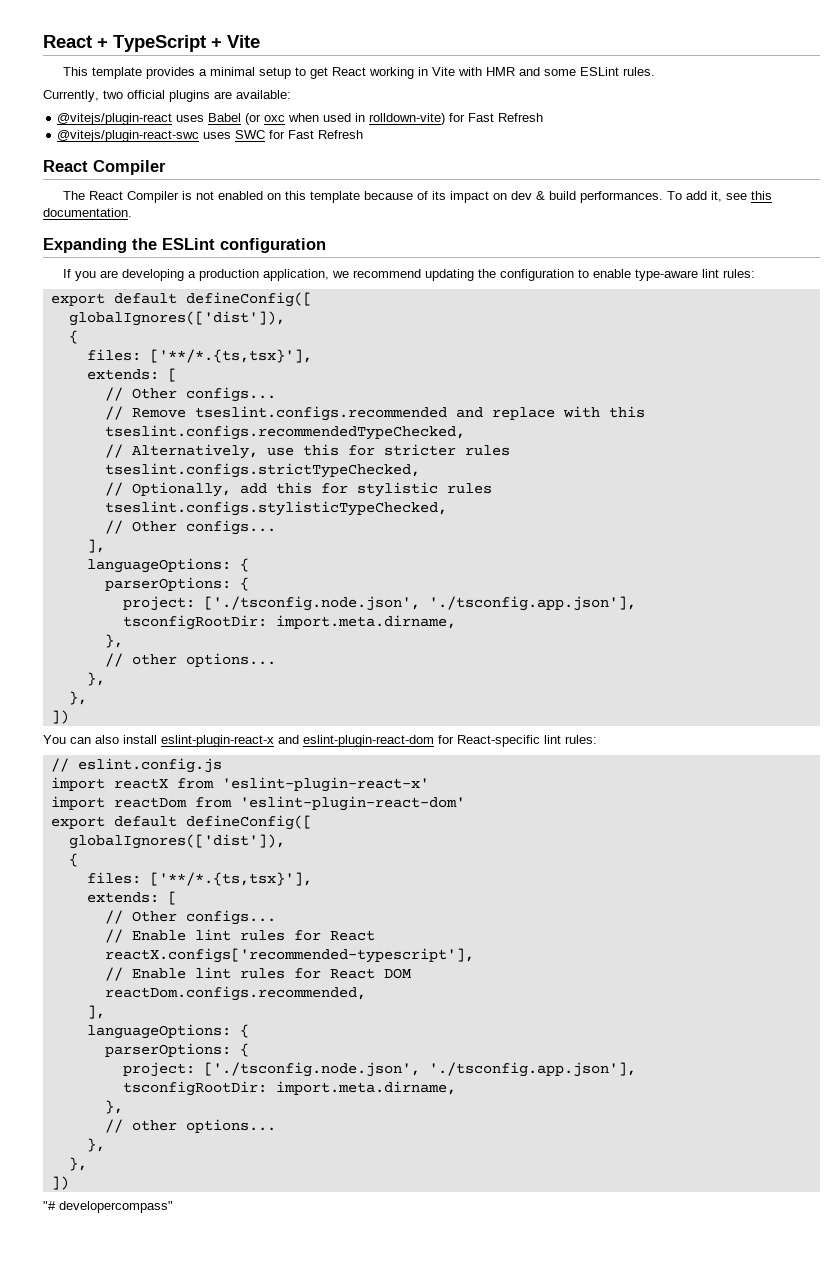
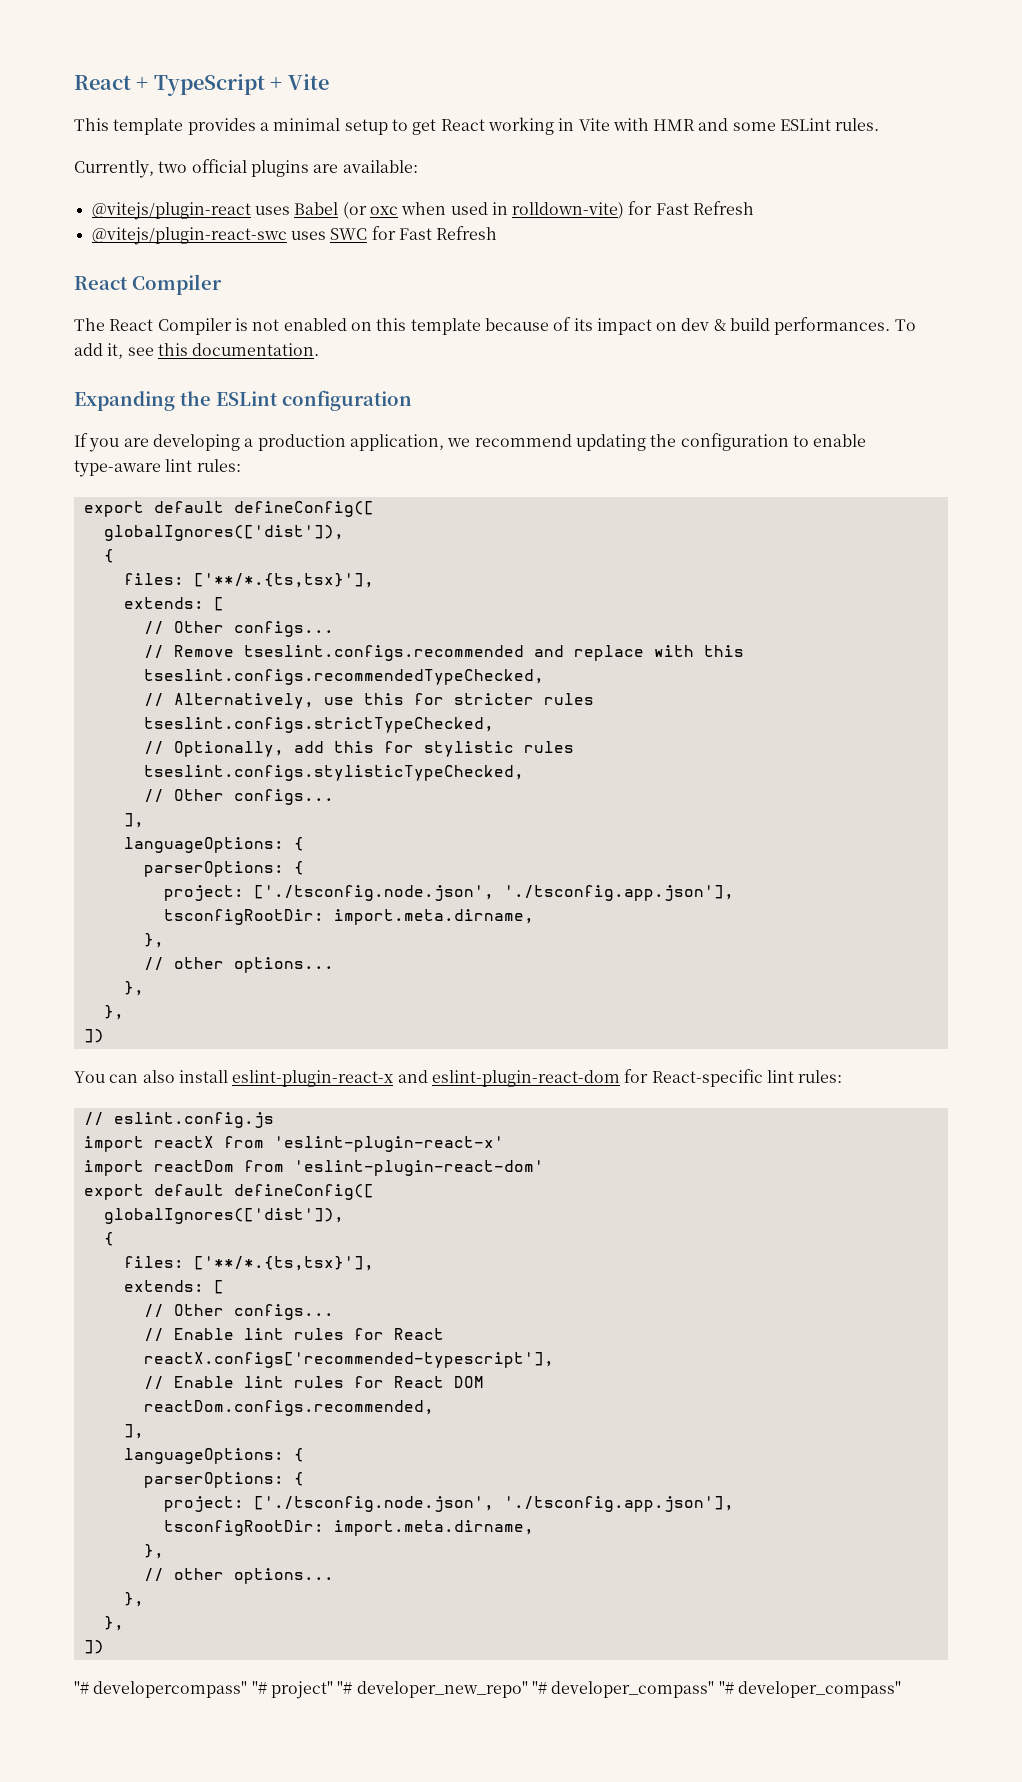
(173, 1207) none -> [251,1681,901,1699] "# project" "# developer_new_repo" "# developer_compass" "# developer_compass"

